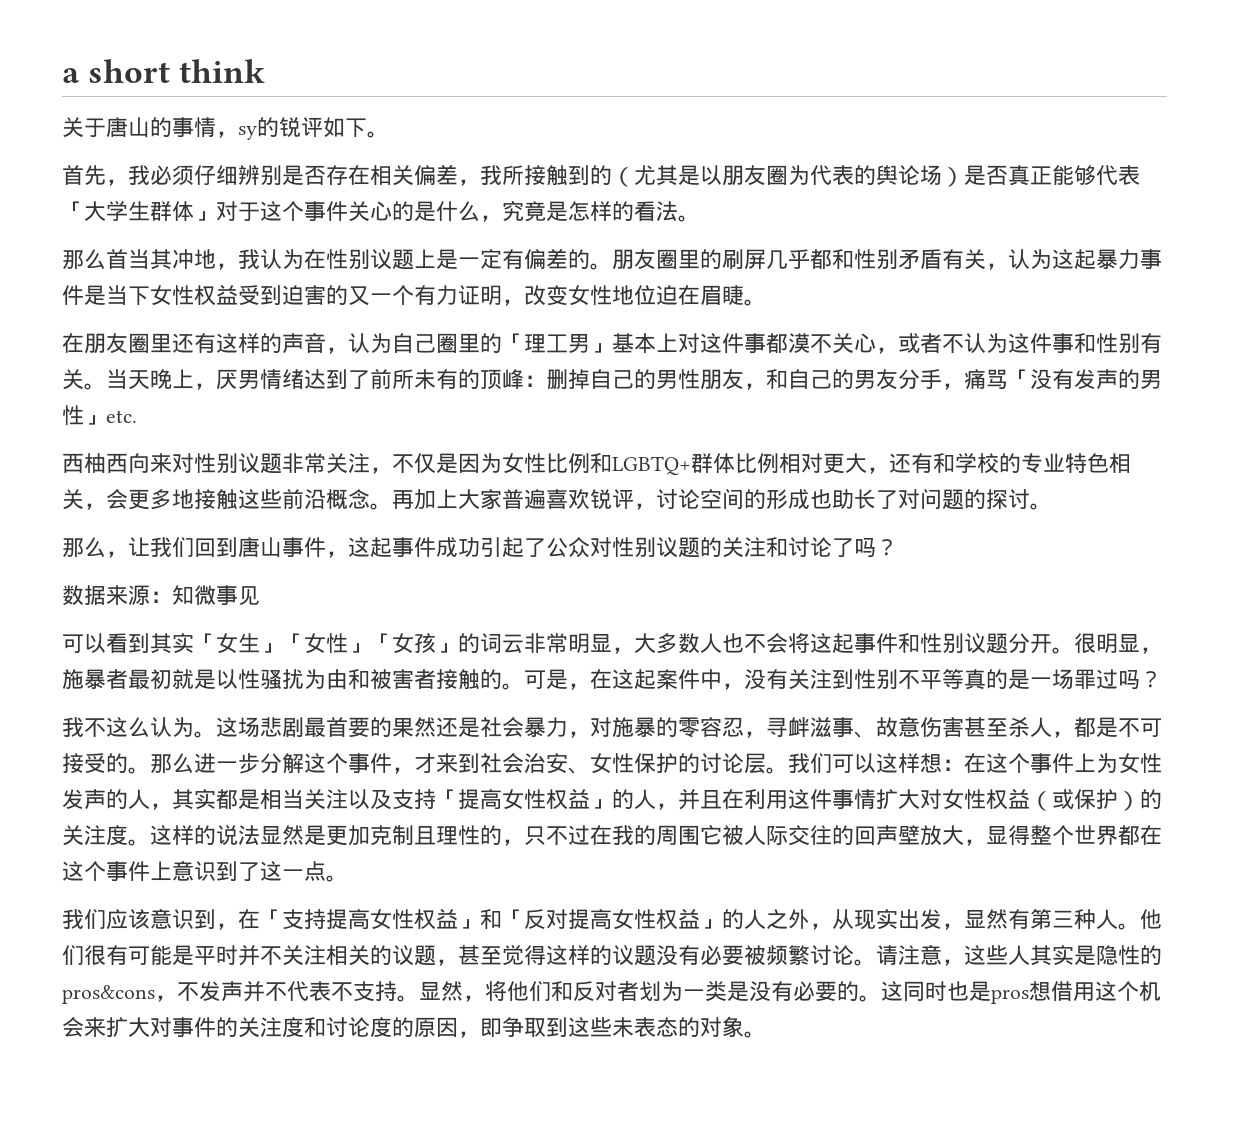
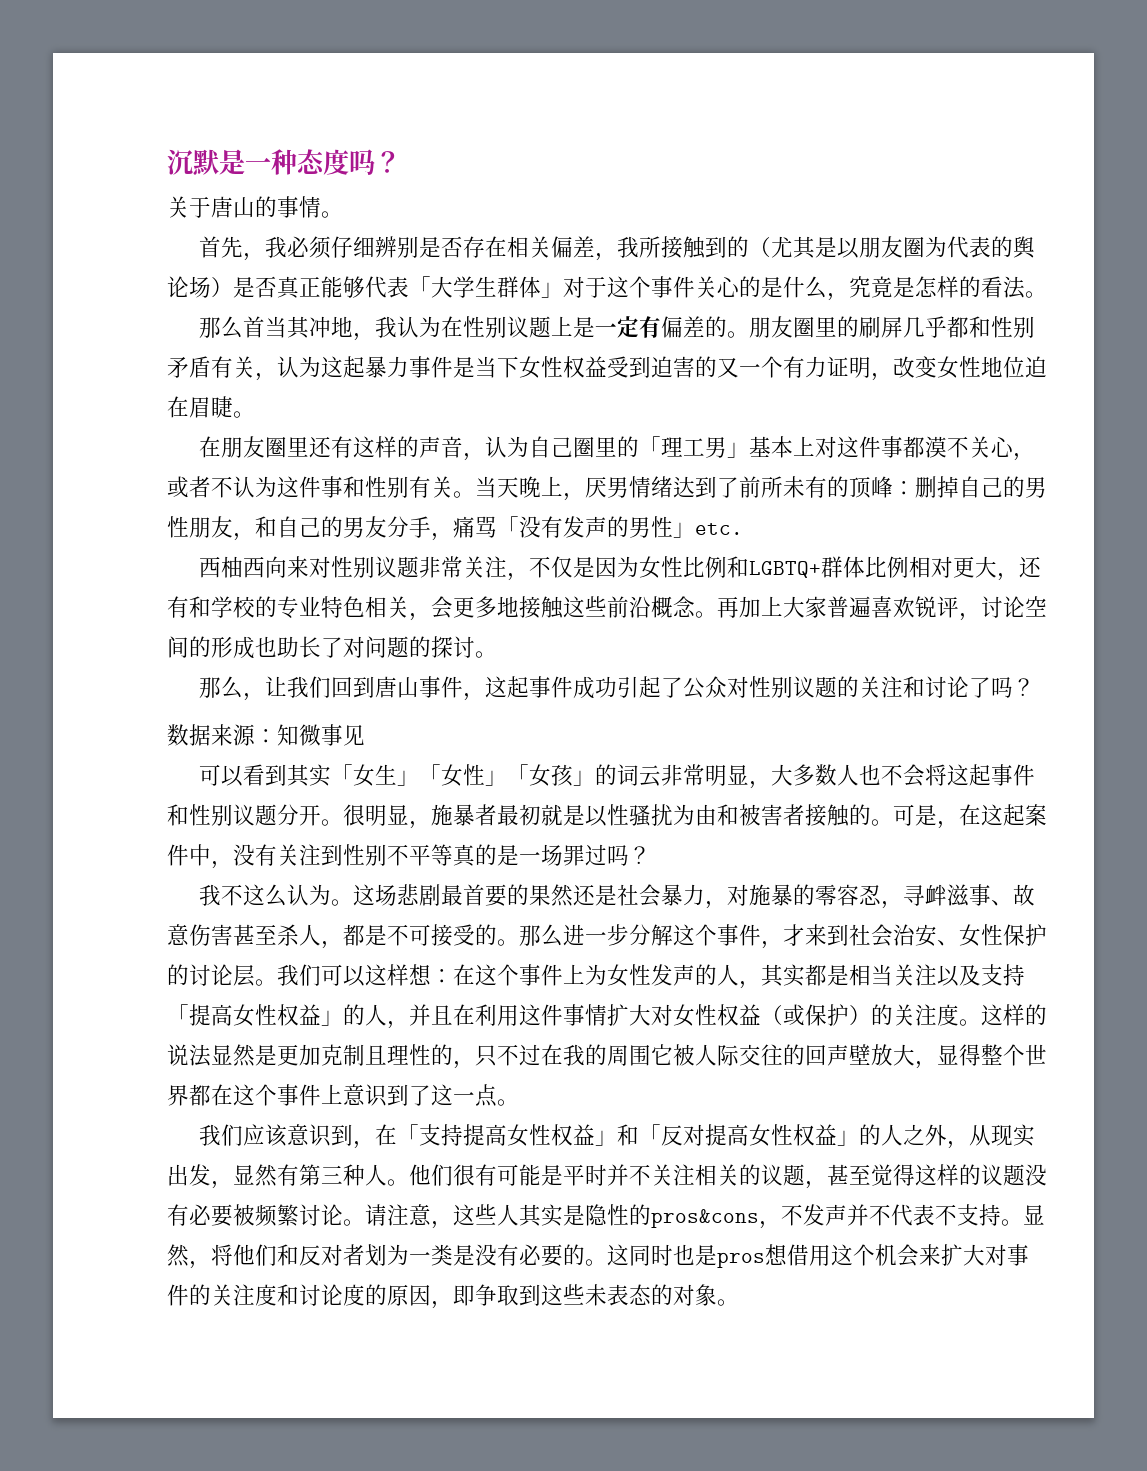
[62,59,266,83] a short think -> [167,149,401,176] 沉默是一种态度吗？
[216,117,367,140] ，sy的锐评如下 -> (321, 207) none

